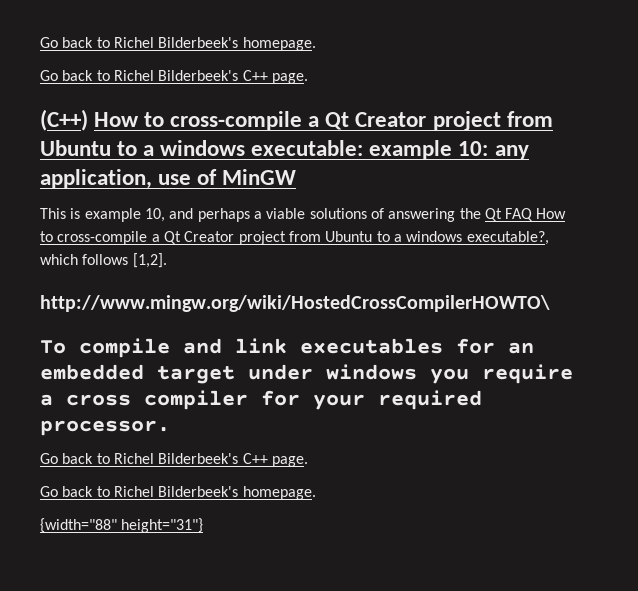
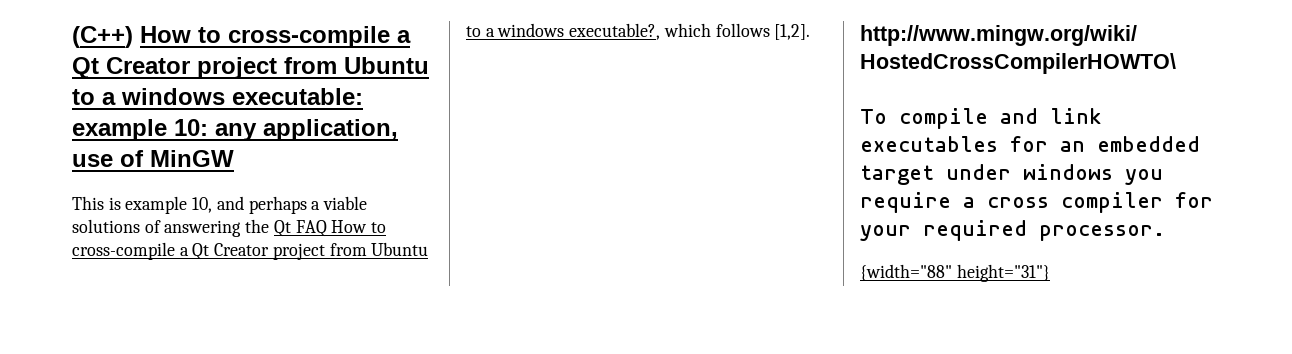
[40,37,316,51] [40,70,308,84] Go back to Richel Bilderbeek's homepage. // Go back to Richel Bilderbeek's C++ page. // -> (72, 37) none
[40,453,308,467] [40,486,316,500] // Go back to Richel Bilderbeek's C++ page. // Go back to Richel Bilderbeek's homepage. -> (1165, 233) none

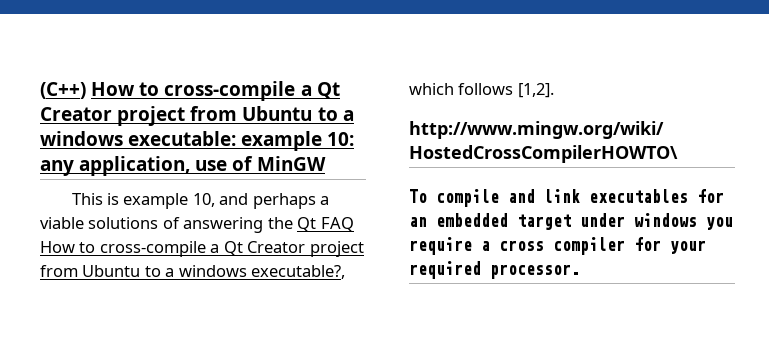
[860,264,1050,282] // {width="88" height="31"} -> (580, 271) none

